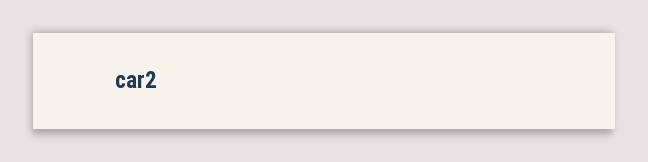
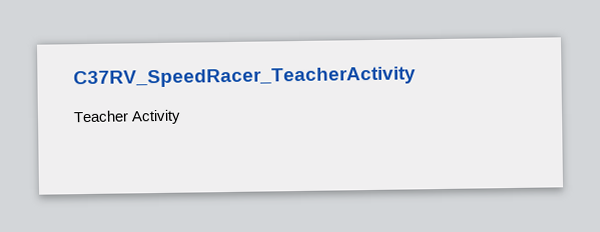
[115,71,157,88] car2 -> [73,66,416,89] [73,109,182,125] C37RV_SpeedRacer_TeacherActivity // Teacher Activity

